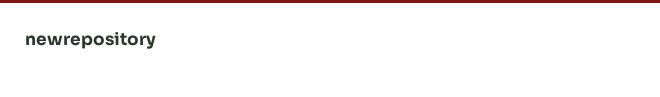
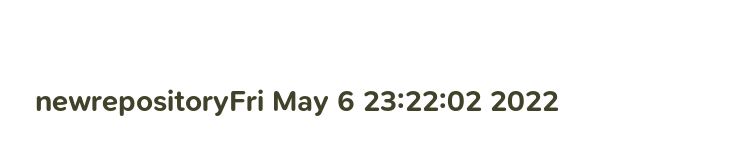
[25,31,156,49] newrepository -> [35,89,559,116] newrepositoryFri May 6 23:22:02 2022

